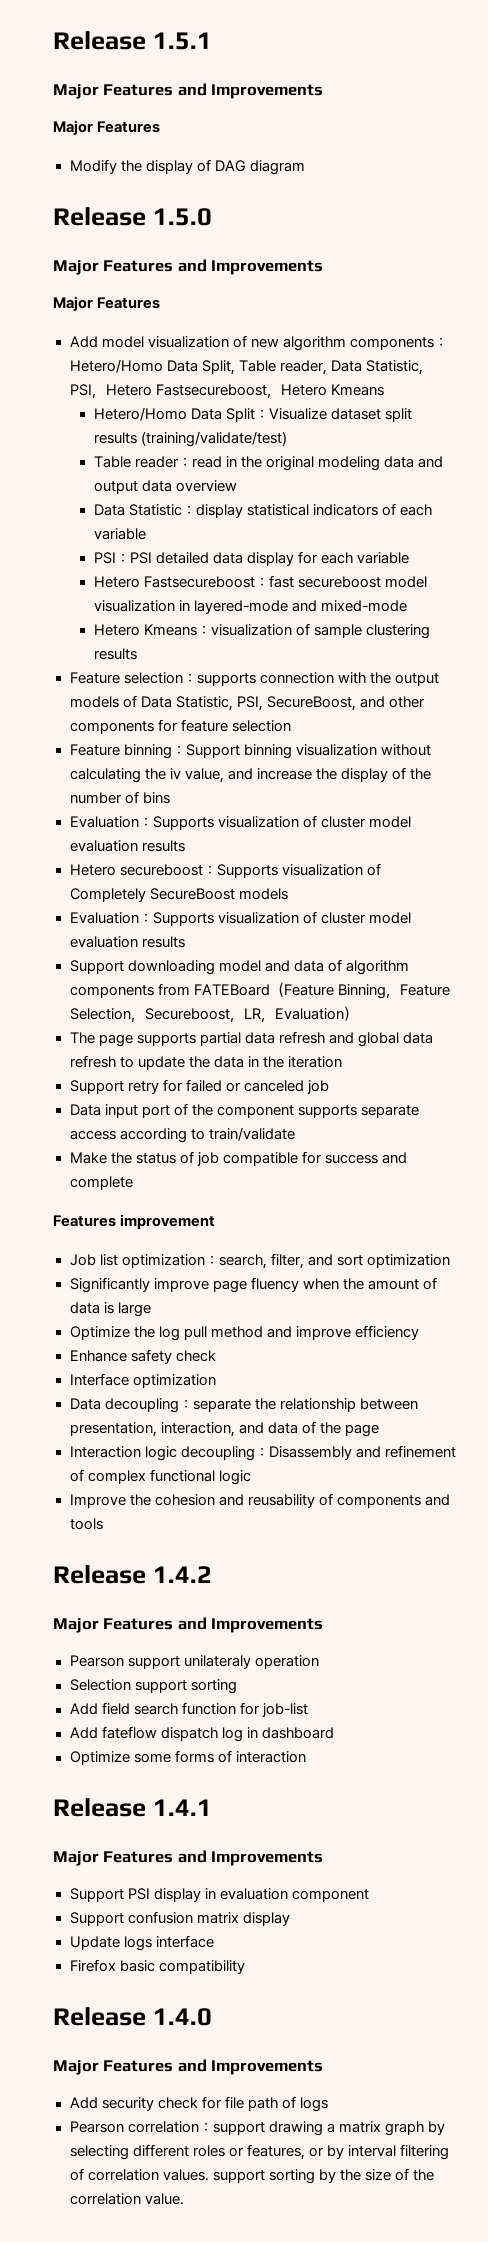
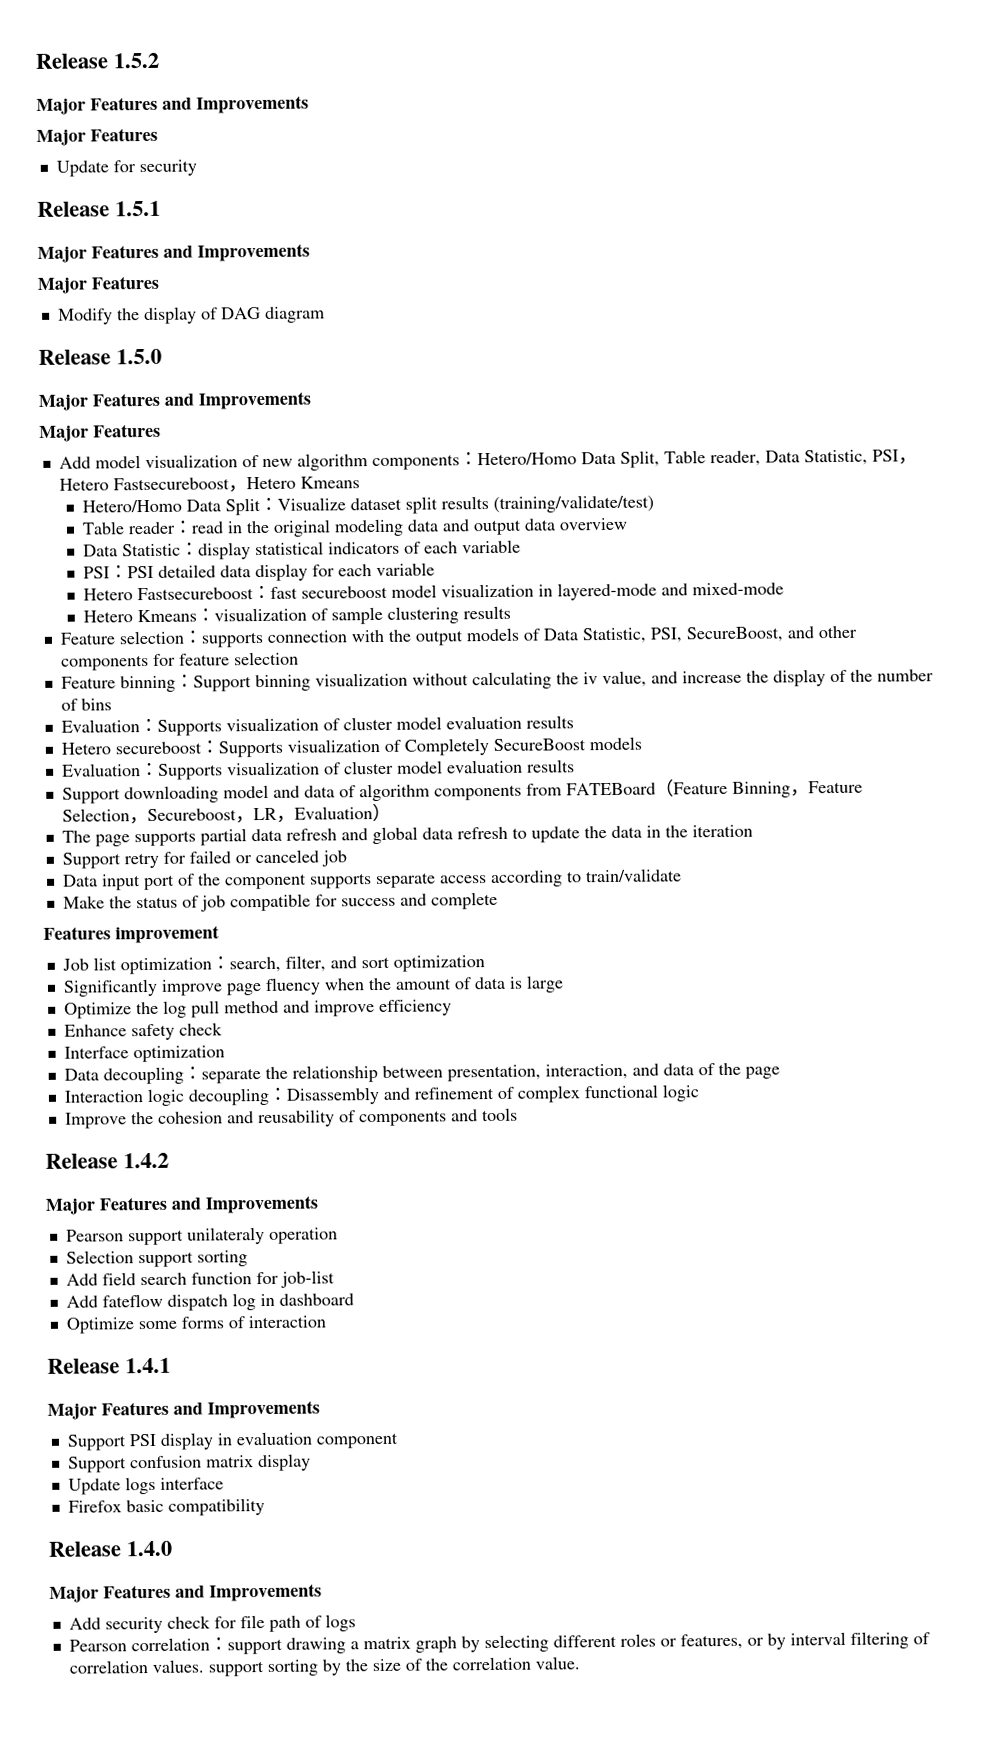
[53,31,146,50] Release -> [35,52,160,69] [36,95,309,115] [36,127,158,146] [55,159,197,177] [37,201,110,217] Release 1.5.2 // Major Features and Improvements // Major Features // Update for security // Release

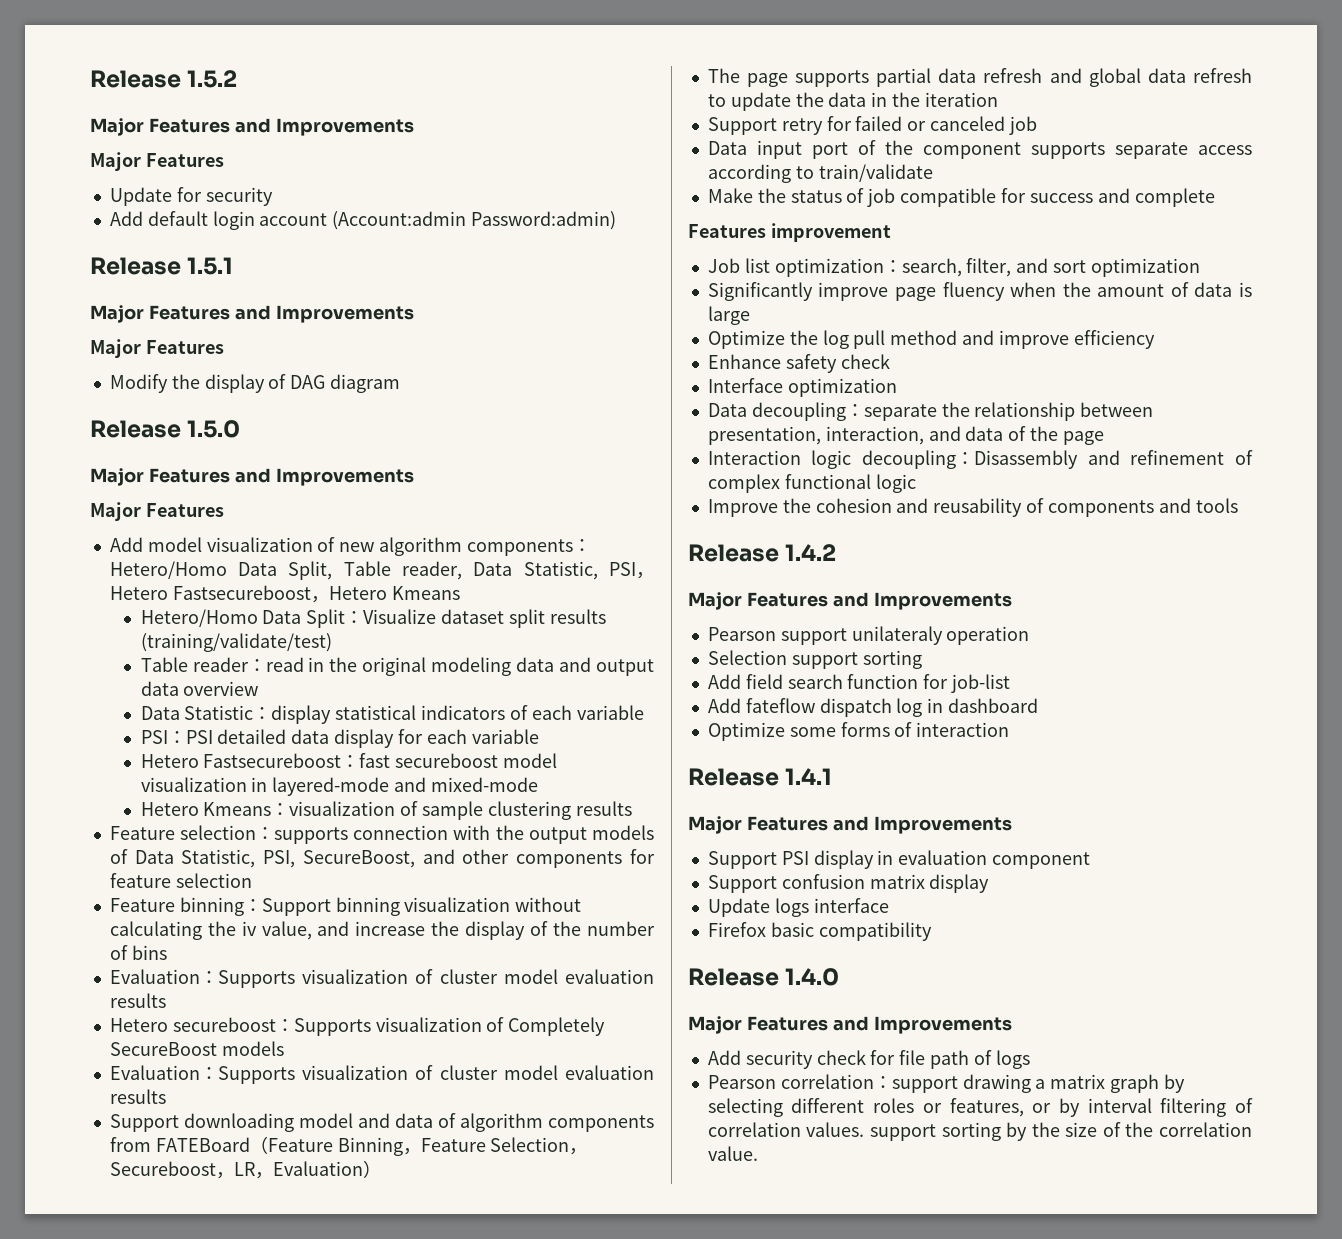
(197, 168) none -> [109,211,617,230] // Add default login account (Account:admin Password:admin)

